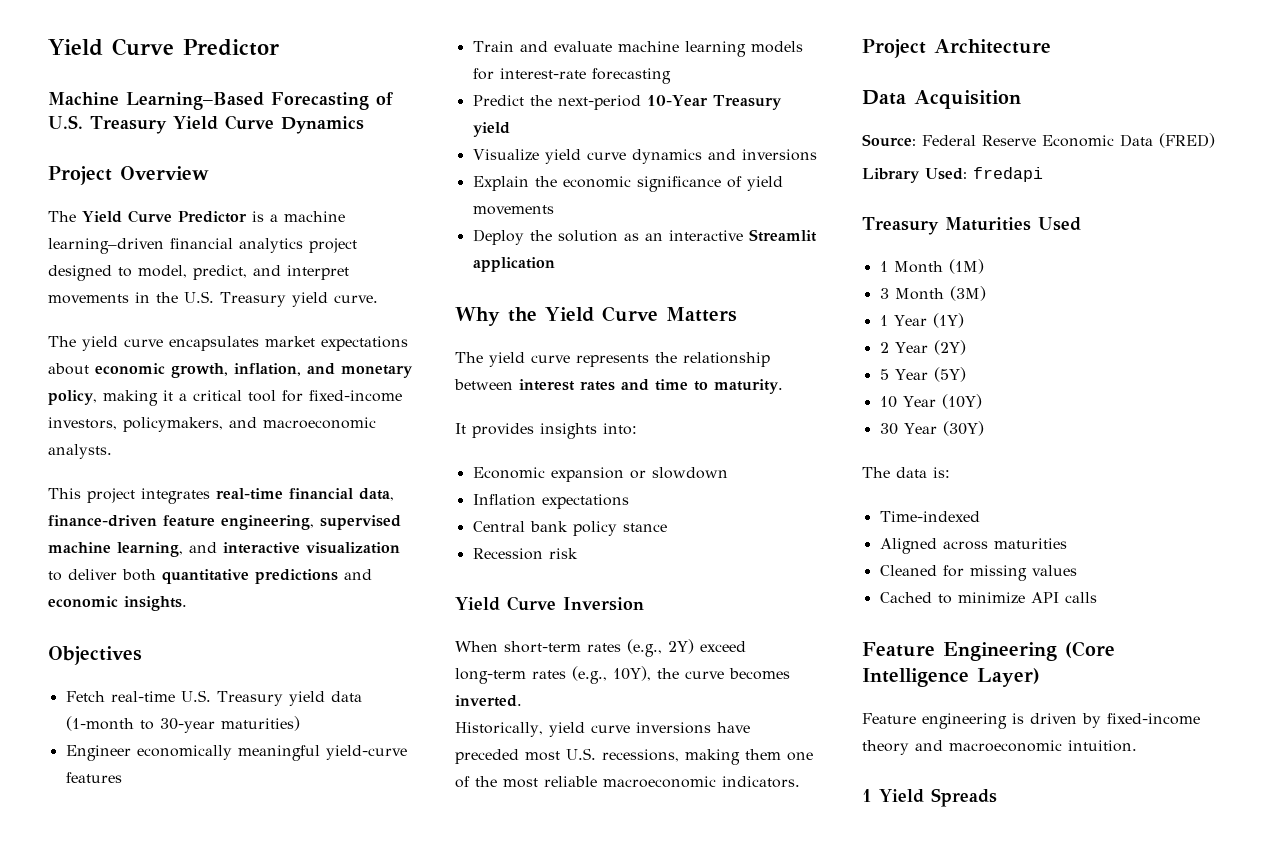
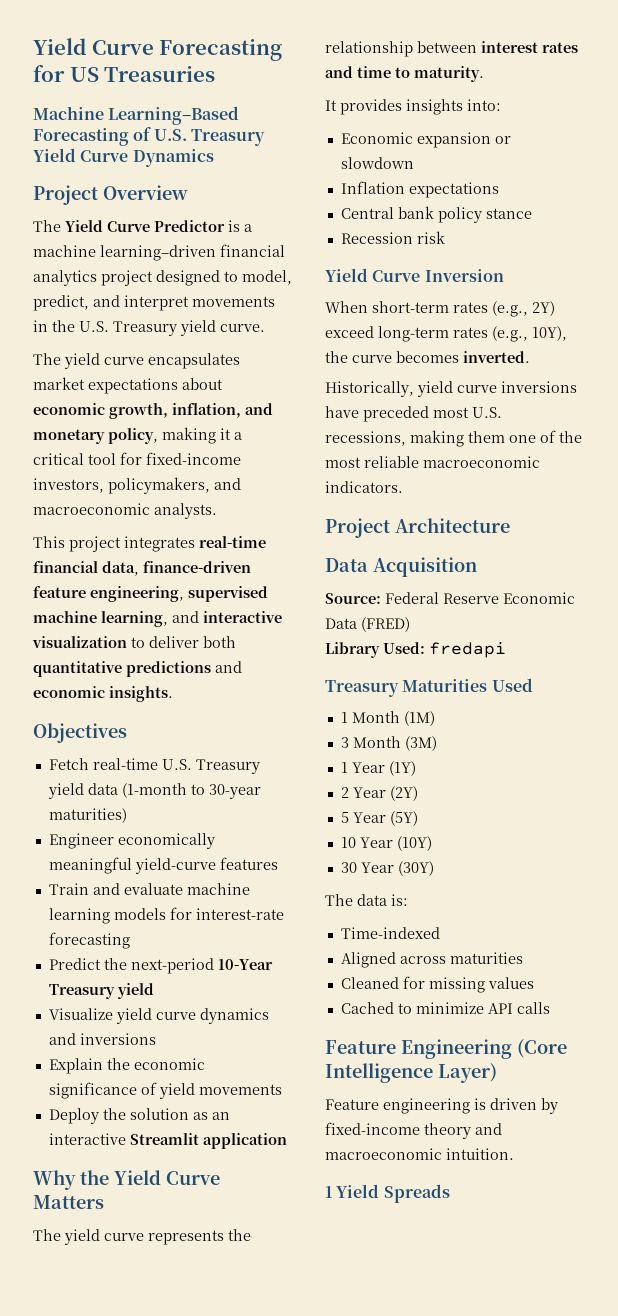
[48,38,279,56] Yield Curve Predictor -> [33,38,283,61] [33,65,216,82] Yield Curve Forecasting for US Treasuries

